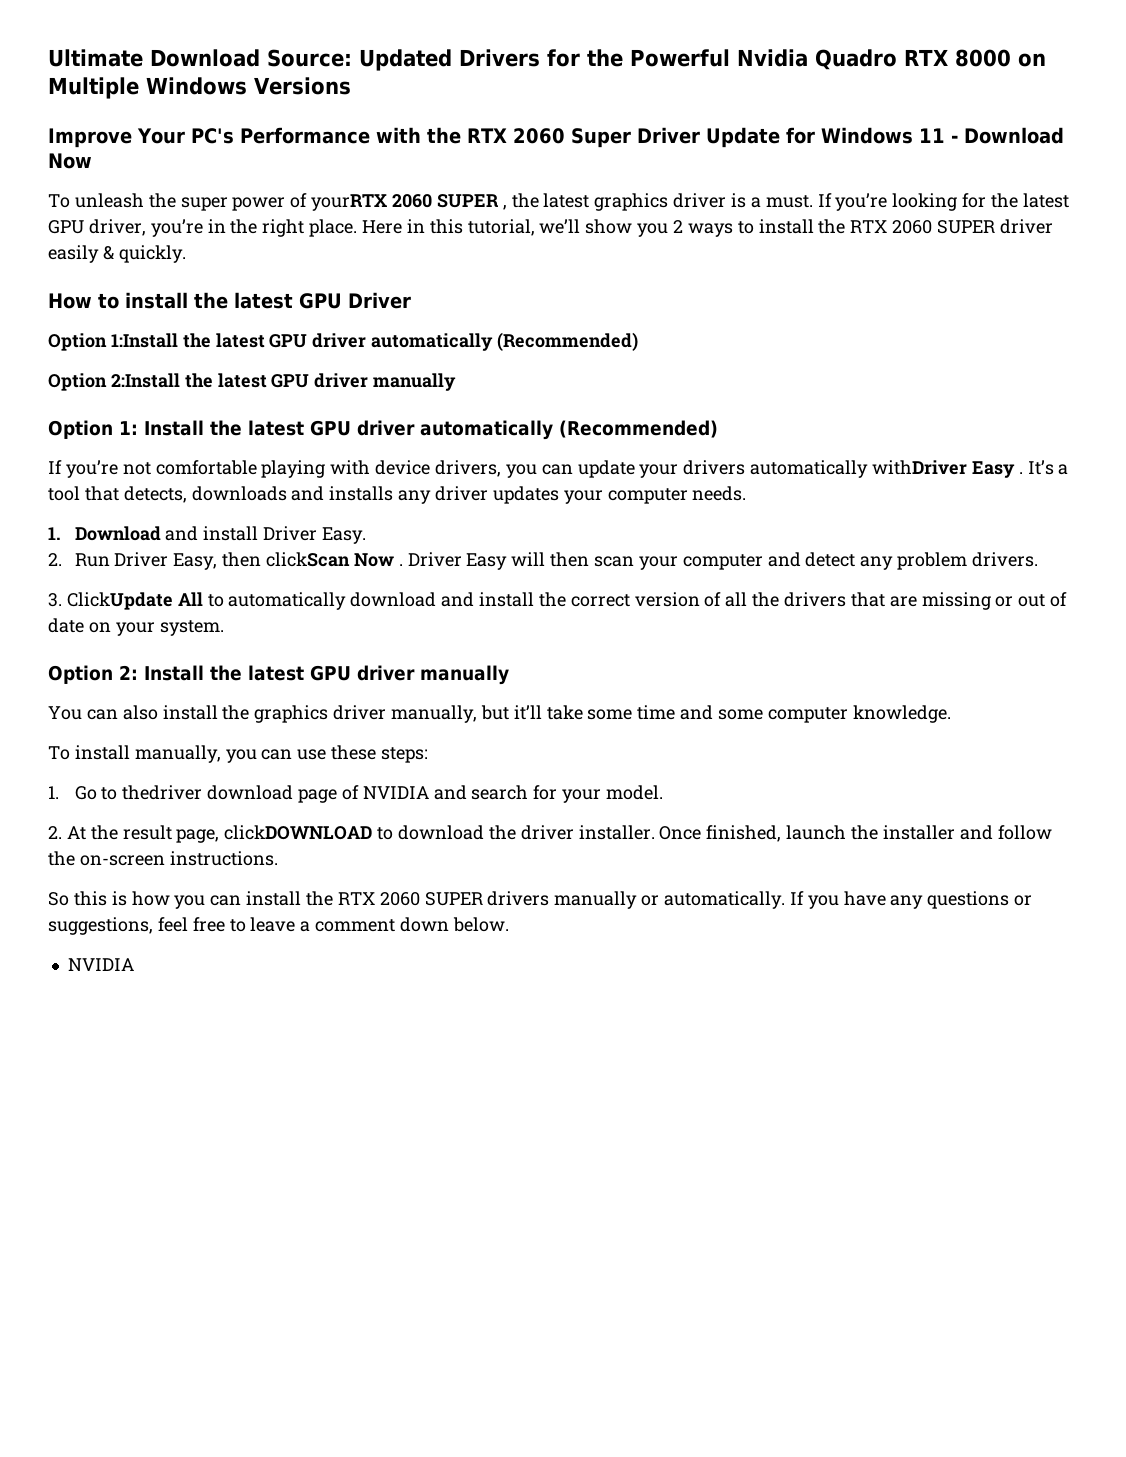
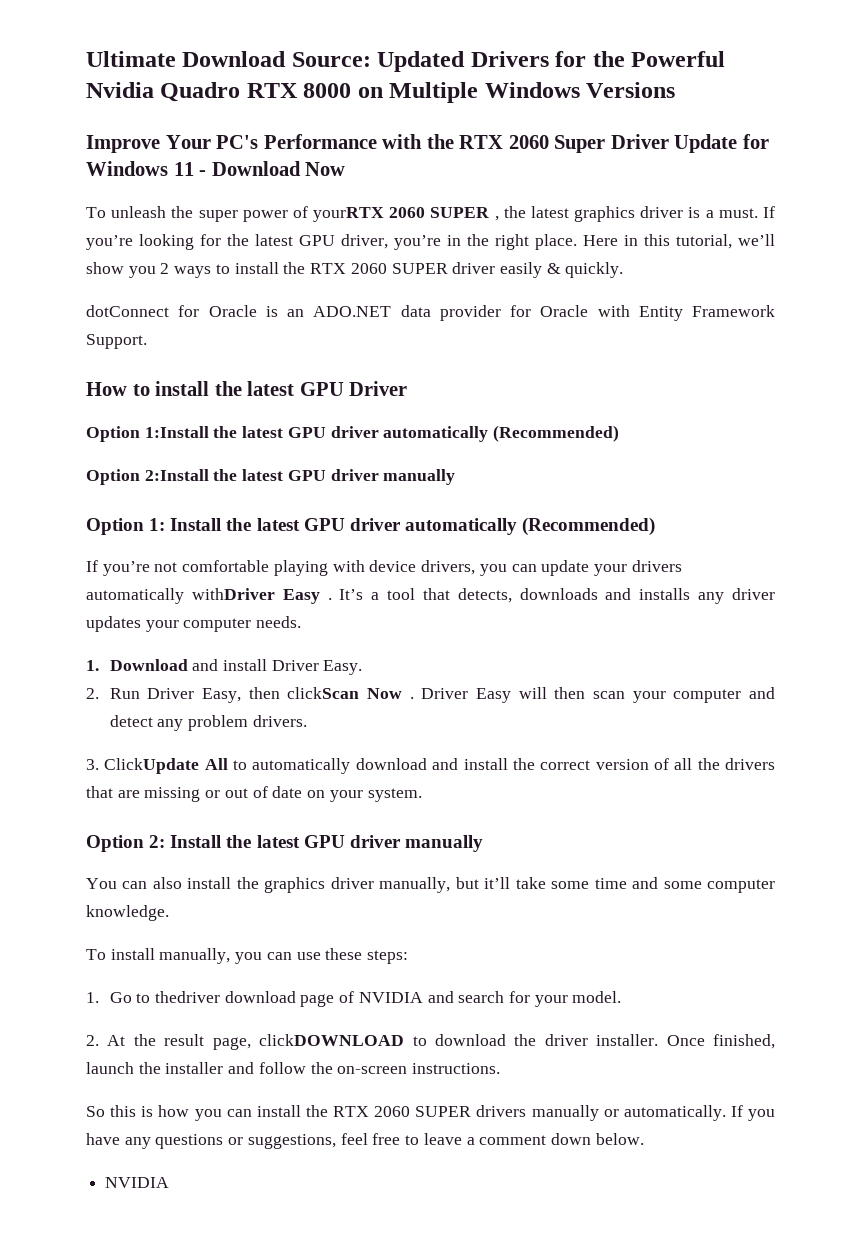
(186, 254) none -> [86,305,775,321] [86,334,147,349] // dotConnect for Oracle is an ADO.NET data provider for Oracle with Entity Framework Support.

